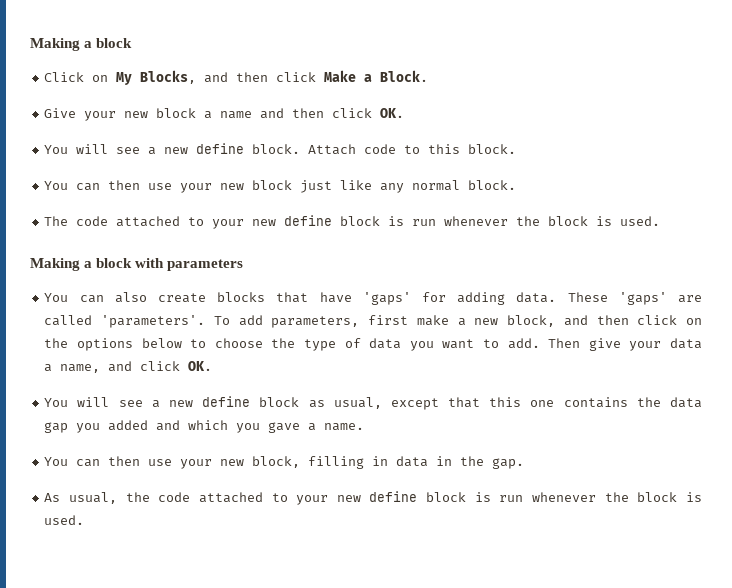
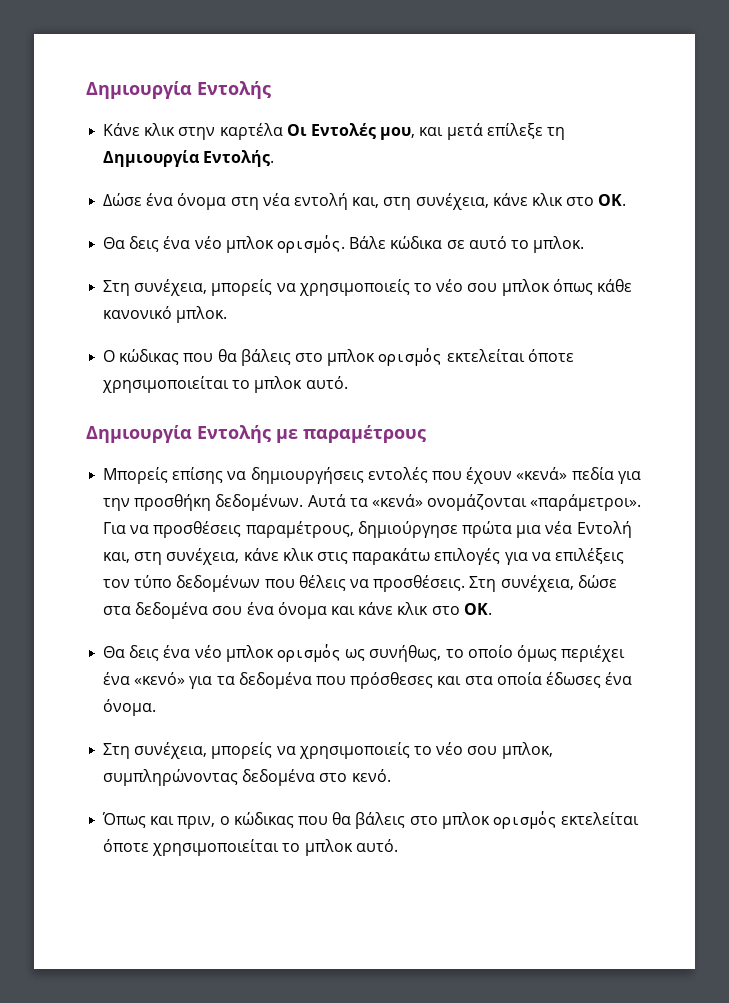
[30,38,133,51] [44,70,429,85] [44,108,405,121] [44,143,517,155] [44,180,517,193] [44,215,661,229] [30,258,244,271] [44,292,703,305] [44,315,703,328] [44,338,702,351] [44,361,213,373] [44,396,702,410] [44,420,365,433] [44,456,525,469] [44,491,702,505] [44,515,85,525] Making a block // Click on My Blocks, and then click Make a Block. // Give your new block a name and then click OK. // You will see a new define block. Attach code to this block. // You can then use your new block just like any normal block. // The code attached to your new define block is run whenever the block is used. // Making a block with parameters // You can also create blocks that have 'gaps' for adding data. These 'gaps' are called 'parameters'. To add parameters, first make a new block, and then click on the options below to choose the type of data you want to add. Then give your data a name, and click OK. // You will see a new define block as usual, except that this one contains the data gap you added and which you gave a name. // You can then use your new block, filling in data in the gap. // As usual, the code attached to your new define block is run whenever the block is used. -> [86,81,271,99] [103,123,565,140] [103,150,275,167] [103,193,627,210] [103,235,585,253] [103,279,632,296] [103,306,228,323] [103,348,574,366] [102,376,348,393] [86,425,426,443] [103,467,641,484] [103,494,642,511] [103,521,632,538] [103,548,624,565] [103,575,617,592] [103,602,492,619] [103,644,626,662] [103,672,633,689] [103,699,157,716] [103,742,553,759] [103,769,391,786] [102,811,640,829] [103,839,398,856] Δημιουργία Εντολής // Κάνε κλικ στην καρτέλα Οι Εντολές μου, και μετά επίλεξε τη Δημιουργία Εντολής. // Δώσε ένα όνομα στη νέα εντολή και, στη συνέχεια, κάνε κλικ στο OK. // Θα δεις ένα νέο μπλοκ ορισμός. Βάλε κώδικα σε αυτό το μπλοκ. // Στη συνέχεια, μπορείς να χρησιμοποιείς το νέο σου μπλοκ όπως κάθε κανονικό μπλοκ. // Ο κώδικας που θα βάλεις στο μπλοκ ορισμός εκτελείται όποτε χρησιμοποιείται το μπλοκ αυτό. // Δημιουργία Εντολής με παραμέτρους // Μπορείς επίσης να δημιουργήσεις εντολές που έχουν «κενά» πεδία για την προσθήκη δεδομένων. Αυτά τα «κενά» ονομάζονται «παράμετροι». Για να προσθέσεις παραμέτρους, δημιούργησε πρώτα μια νέα Εντολή και, στη συνέχεια, κάνε κλικ στις παρακάτω επιλογές για να επιλέξεις τον τύπο δεδομένων που θέλεις να προσθέσεις. Στη συνέχεια, δώσε στα δεδομένα σου ένα όνομα και κάνε κλικ στο OK. // Θα δεις ένα νέο μπλοκ ορισμός ως συνήθως, το οποίο όμως περιέχει ένα «κενό» για τα δεδομένα που πρόσθεσες και στα οποία έδωσες ένα όνομα. // Στη συνέχεια, μπορείς να χρησιμοποιείς το νέο σου μπλοκ, συμπληρώνοντας δεδομένα στο κενό. // Όπως και πριν, ο κώδικας που θα βάλεις στο μπλοκ ορισμός εκτελείται όποτε χρησιμοποιείται το μπλοκ αυτό.

